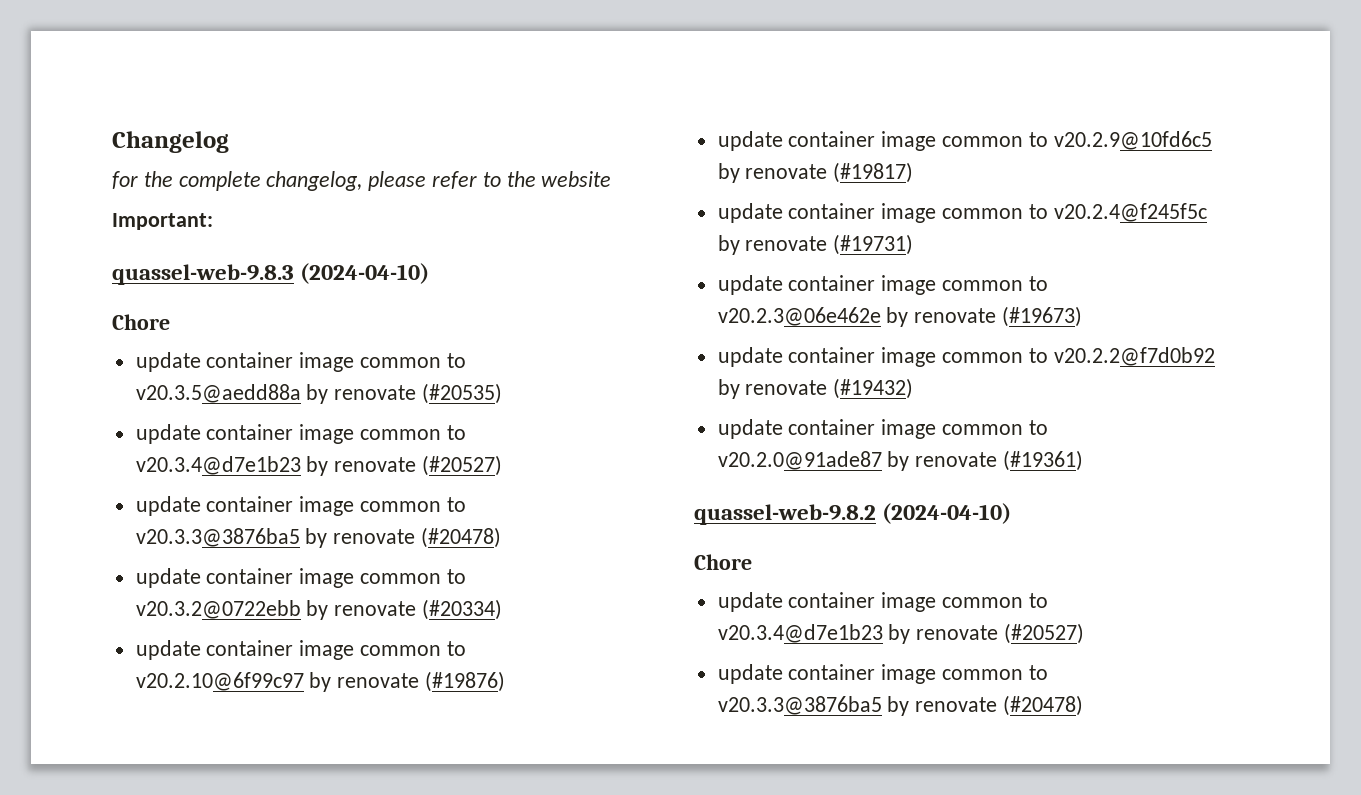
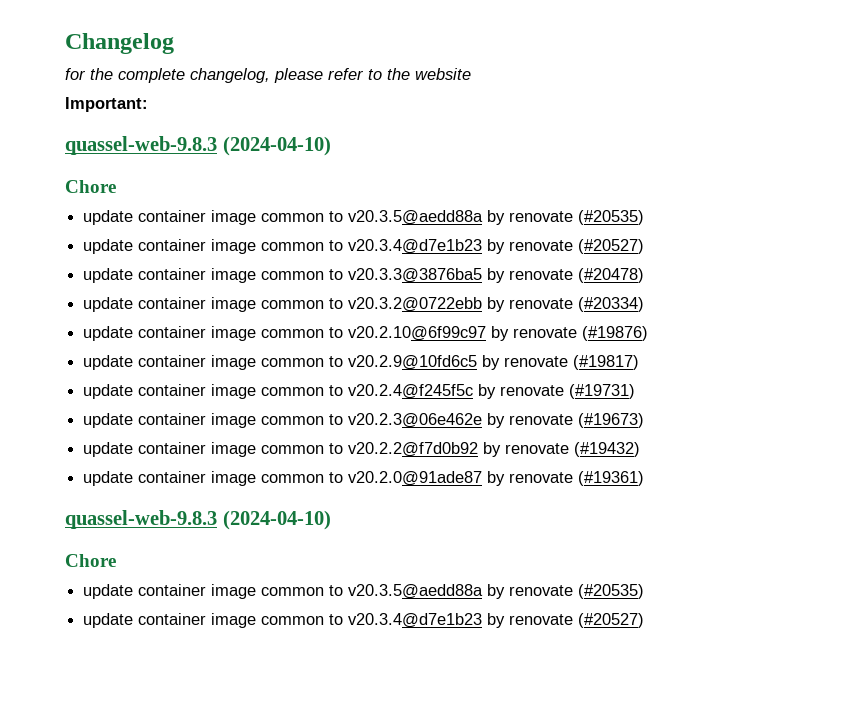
[694,503,1012,525] [694,554,752,570] [717,592,1048,612] [717,623,1085,644] [717,664,1048,684] [717,695,1084,716] quassel-web-9.8.2 (2024-04-10) // Chore // update container image common to v20.3.4@d7e1b23 by renovate (#20527) // update container image common to v20.3.3@3876ba5 by renovate (#20478) -> [65,510,331,530] [65,554,116,567] [83,584,645,599] [83,613,645,628] quassel-web-9.8.3 (2024-04-10) // Chore // update container image common to v20.3.5@aedd88a by renovate (#20535) // update container image common to v20.3.4@d7e1b23 by renovate (#20527)

